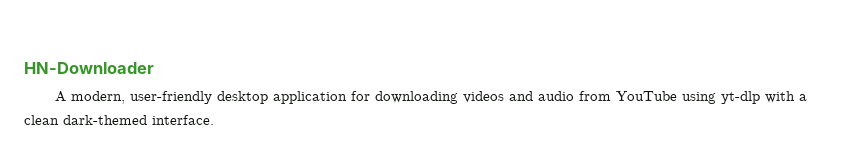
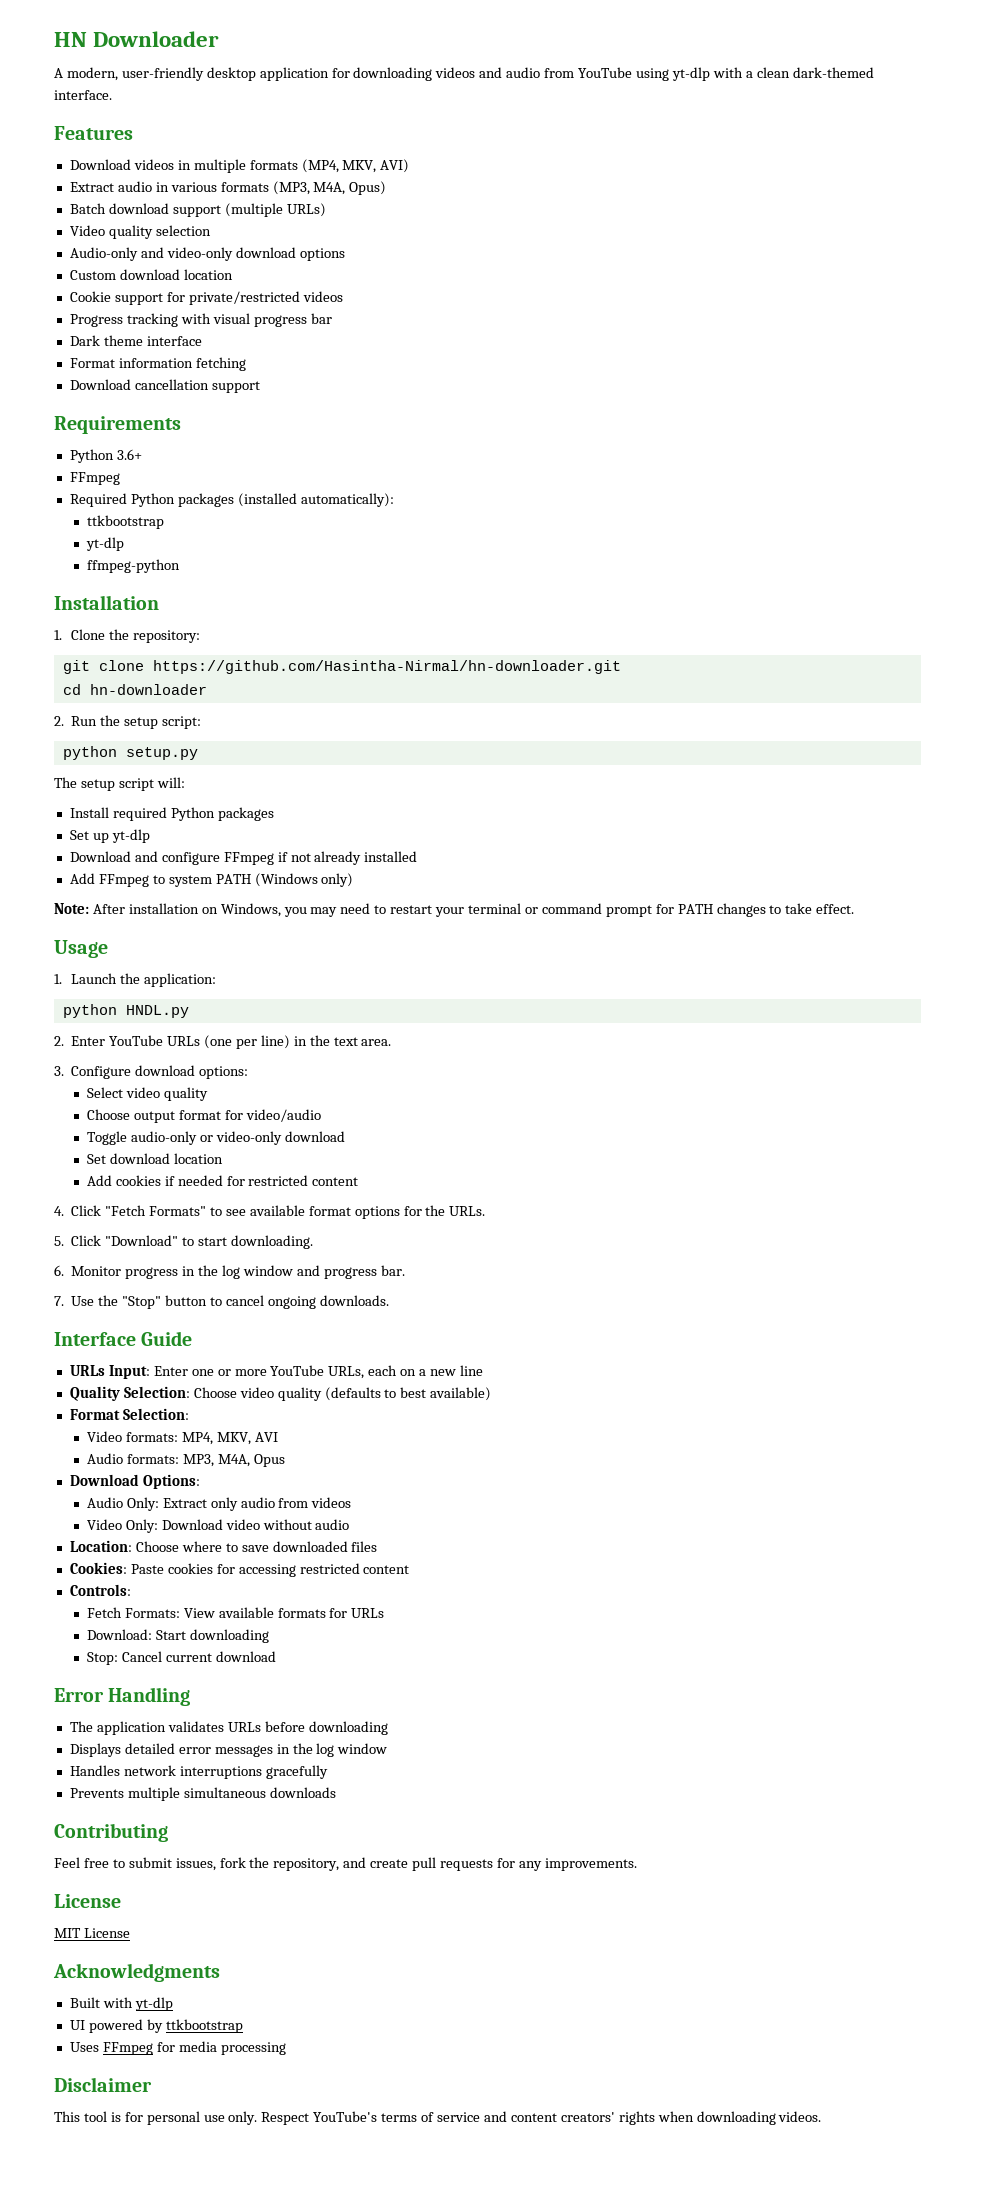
[24,62,154,74] HN-Downloader -> [54,31,220,47] HN Downloader
(214, 120) none -> [54,126,133,140] [69,159,410,173] [69,181,387,195] [69,203,326,217] [69,225,211,239] [69,247,345,261] [69,269,233,280] [69,291,343,305] [69,313,332,327] [69,335,202,346] [69,357,246,371] [69,379,260,393] [54,416,181,434] [69,449,142,463] [69,472,120,485] [69,493,394,507] [86,515,164,529] [85,537,124,551] [86,559,180,573] [54,595,159,610] [54,629,200,643] [62,660,621,674] [62,684,207,695] [54,715,201,729] [62,746,198,760] [54,777,185,791] [69,807,274,821] [69,829,150,843] [69,851,418,865] [69,873,354,887] [54,903,855,917] [54,940,108,958] [54,973,216,987] [62,1004,189,1018] [54,1035,392,1049] [54,1065,249,1079] [86,1087,208,1101] [86,1109,321,1123] [86,1131,345,1145] [86,1153,223,1164] [86,1175,359,1186] [54,1205,486,1219] [54,1235,313,1249] [54,1265,405,1279] [54,1295,389,1309] [54,1331,193,1346] [69,1365,483,1379] [69,1386,492,1401] [69,1408,189,1420] [86,1431,278,1445] [86,1453,285,1467] [69,1474,200,1489] [86,1497,352,1511] [86,1519,350,1533] [69,1540,378,1552] [69,1562,410,1577] [69,1584,131,1596] [86,1607,385,1618] [86,1629,269,1643] [86,1651,276,1665] [54,1687,191,1706] [69,1721,388,1735] [69,1743,388,1757] [69,1765,328,1779] [69,1787,336,1801] [54,1823,168,1842] [54,1857,637,1871] [54,1894,121,1908] [54,1928,130,1938] [53,1963,220,1982] [69,1997,173,2011] [69,2019,243,2033] [69,2041,286,2055] [54,2077,152,2092] [54,2111,822,2125] // Features // Download videos in multiple formats (MP4, MKV, AVI) // Extract audio in various formats (MP3, M4A, Opus) // Batch download support (multiple URLs) // Video quality selection // Audio-only and video-only download options // Custom download location // Cookie support for private/restricted videos // Progress tracking with visual progress bar // Dark theme interface // Format information fetching // Download cancellation support // Requirements // Python 3.6+ // FFmpeg // Required Python packages (installed automatically): // ttkbootstrap // yt-dlp // ffmpeg-python // Installation // 1. Clone the repository: // git clone https://github.com/Hasintha-Nirmal/hn-downloader.git // cd hn-downloader // 2. Run the setup script: // python setup.py // The setup script will: // Install required Python packages // Set up yt-dlp // Download and configure FFmpeg if not already installed // Add FFmpeg to system PATH (Windows only) // Note: After installation on Windows, you may need to restart your terminal or command prompt for PATH changes to take effect. // Usage // 1. Launch the application: // python HNDL.py // 2. Enter YouTube URLs (one per line) in the text area. // 3. Configure download options: // Select video quality // Choose output format for video/audio // Toggle audio-only or video-only download // Set download location // Add cookies if needed for restricted content // 4. Click "Fetch Formats" to see available format options for the URLs. // 5. Click "Download" to start downloading. // 6. Monitor progress in the log window and progress bar. // 7. Use the "Stop" button to cancel ongoing downloads. // Interface Guide // URLs Input: Enter one or more YouTube URLs, each on a new line // Quality Selection: Choose video quality (defaults to best available) // Format Selection: // Video formats: MP4, MKV, AVI // Audio formats: MP3, M4A, Opus // Download Options: // Audio Only: Extract only audio from videos // Video Only: Download video without audio // Location: Choose where to save downloaded files // Cookies: Paste cookies for accessing restricted content // Controls: // Fetch Formats: View available formats for URLs // Download: Start downloading // Stop: Cancel current download // Error Handling // The application validates URLs before downloading // Displays detailed error messages in the log window // Handles network interruptions gracefully // Prevents multiple simultaneous downloads // Contributing // Feel free to submit issues, fork the repository, and create pull requests for any improvements. // License // MIT License // Acknowledgments // Built with yt-dlp // UI powered by ttkbootstrap // Uses FFmpeg for media processing // Disclaimer // This tool is for personal use only. Respect YouTube's terms of service and content creators' rights when downloading videos.

